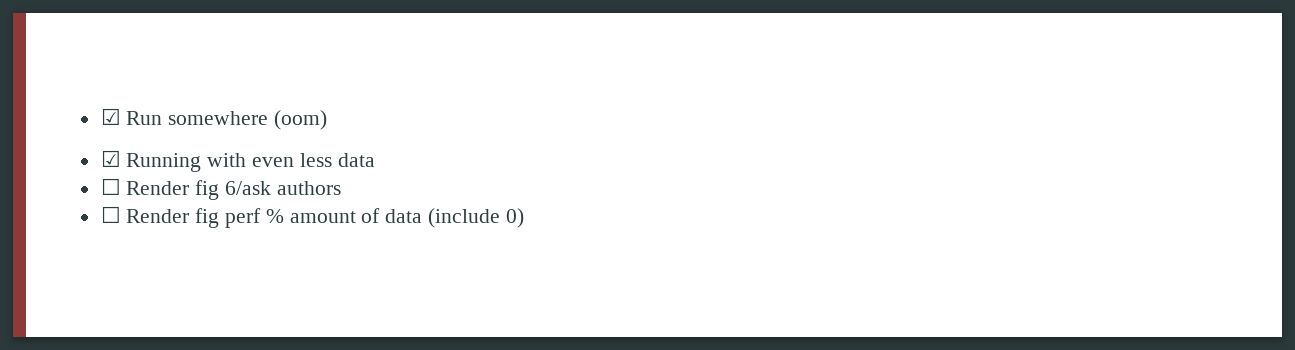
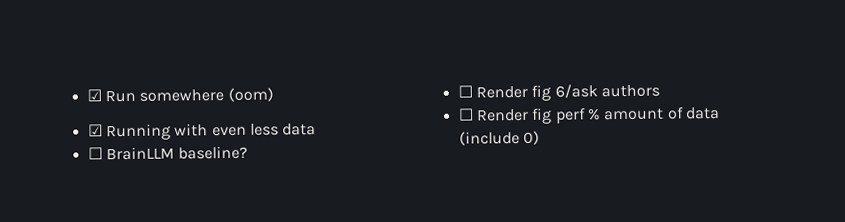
(375, 160) none -> [87,145,249,161] // ☐ BrainLLM baseline?

